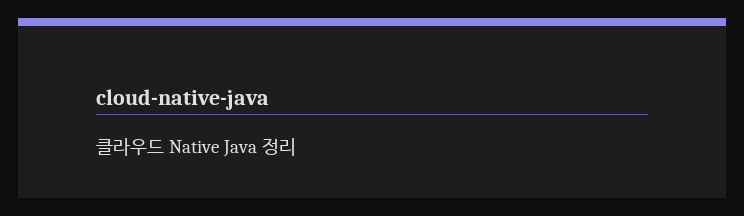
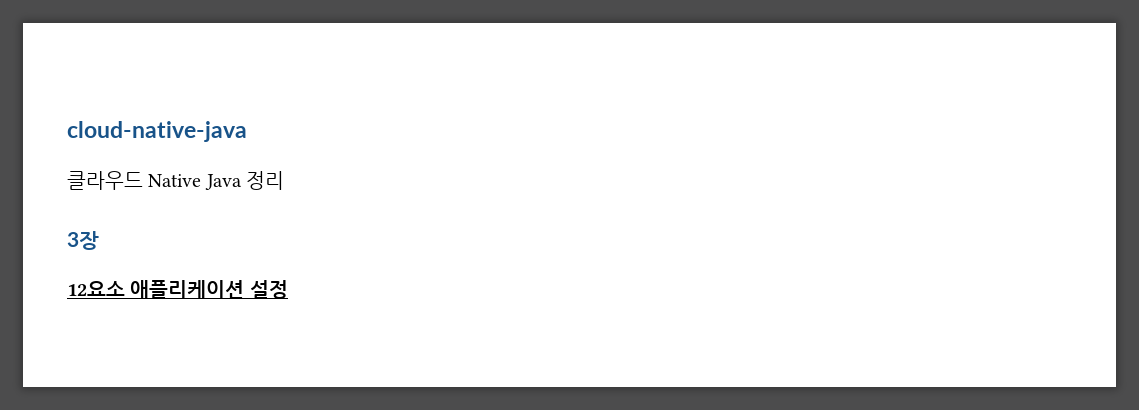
(297, 147) none -> [67,231,99,250] [67,280,288,299] // 3장 // 12요소 애플리케이션 설정

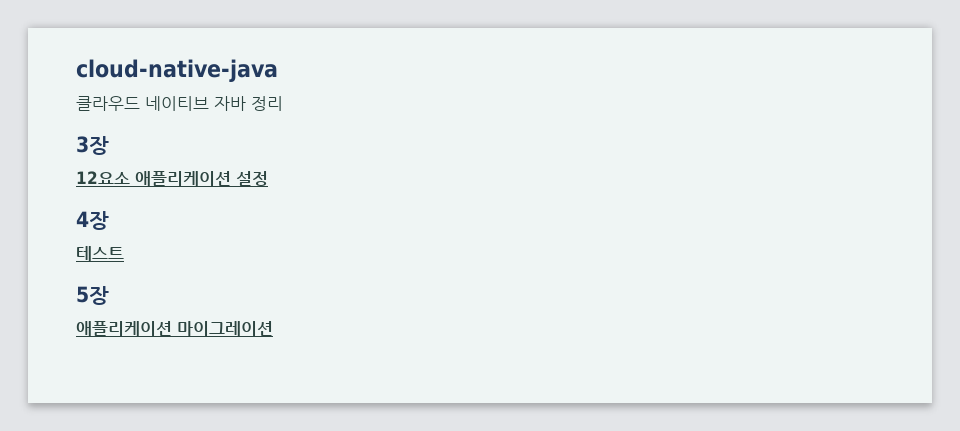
[148,174,242,190] Native Java -> [145,96,246,111] 네이티브 자바
(288, 289) none -> [76,211,109,230] [76,246,124,261] [76,286,109,305] [76,321,273,336] // 4장 // 테스트 // 5장 // 애플리케이션 마이그레이션

